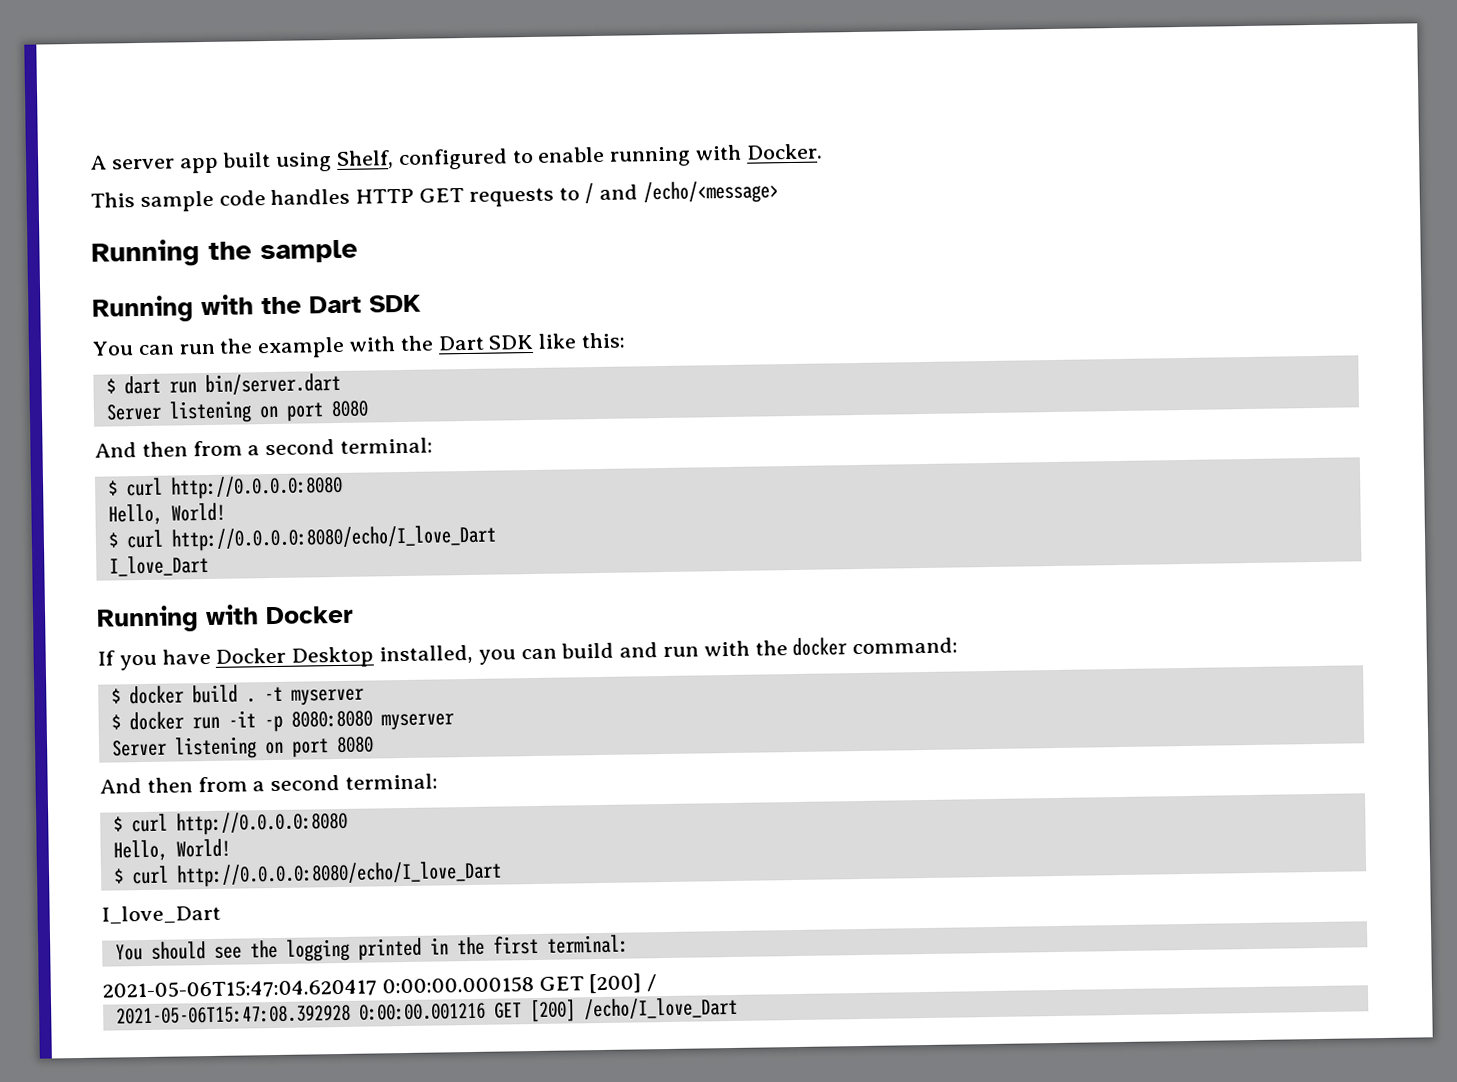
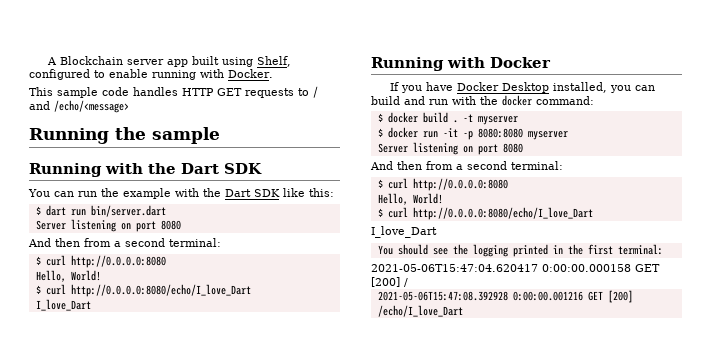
(107, 162) none -> [60,56,124,65] Blockchain

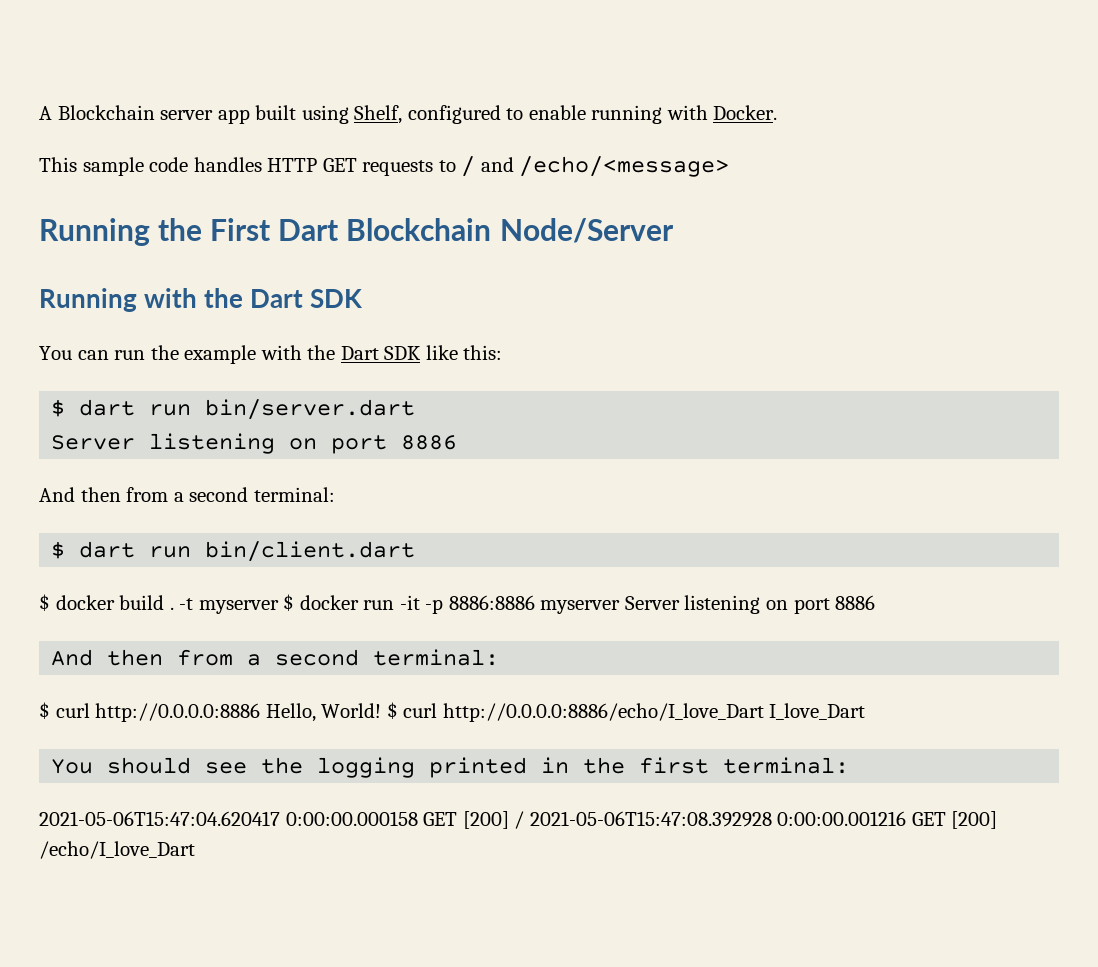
[152,127,220,144] sample -> [210,218,674,243] First Dart Blockchain Node/Server
[160,220,181,230] [28,238,221,247] [35,255,166,268] [35,270,101,282] [35,284,251,297] [35,299,91,311] [371,57,551,71] [390,82,656,93] [371,95,594,106] [377,112,518,125] [377,127,568,140] [377,142,523,155] [370,161,563,170] [377,178,508,191] [377,193,443,205] [377,207,593,220] 8080 // And then from a second terminal: // $ curl http://0.0.0.0:8080 // Hello, World! // $ curl http://0.0.0.0:8080/echo/I_love_Dart // I_love_Dart // Running with Docker // If you have Docker Desktop installed, you can build and run with the docker command: // $ docker build . -t myserver // $ docker run -it -p 8080:8080 myserver // Server listening on port 8080 // And then from a second terminal: // $ curl http://0.0.0.0:8080 // Hello, World! // $ curl http://0.0.0.0:8080/echo/I_love_Dart // -> [401,435,458,450] [39,487,335,502] [51,541,416,562] [39,594,876,614] [51,649,500,666] [39,702,764,722] 8886 // And then from a second terminal: // $ dart run bin/client.dart // $ docker build . -t myserver $ docker run -it -p 8886:8886 myserver Server listening on port 8886 // And then from a second terminal: // $ curl http://0.0.0.0:8886 Hello, World! $ curl http://0.0.0.0:8886/echo/I_love_Dart
(408, 282) // -> (525, 820) none

